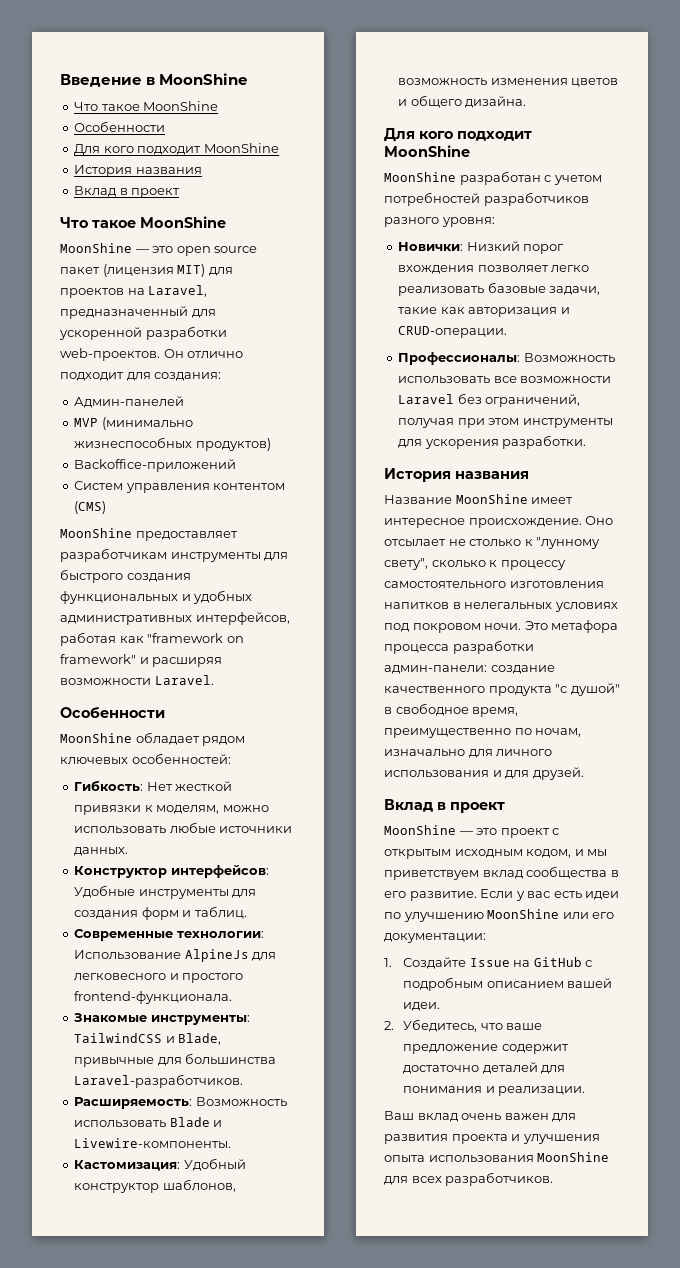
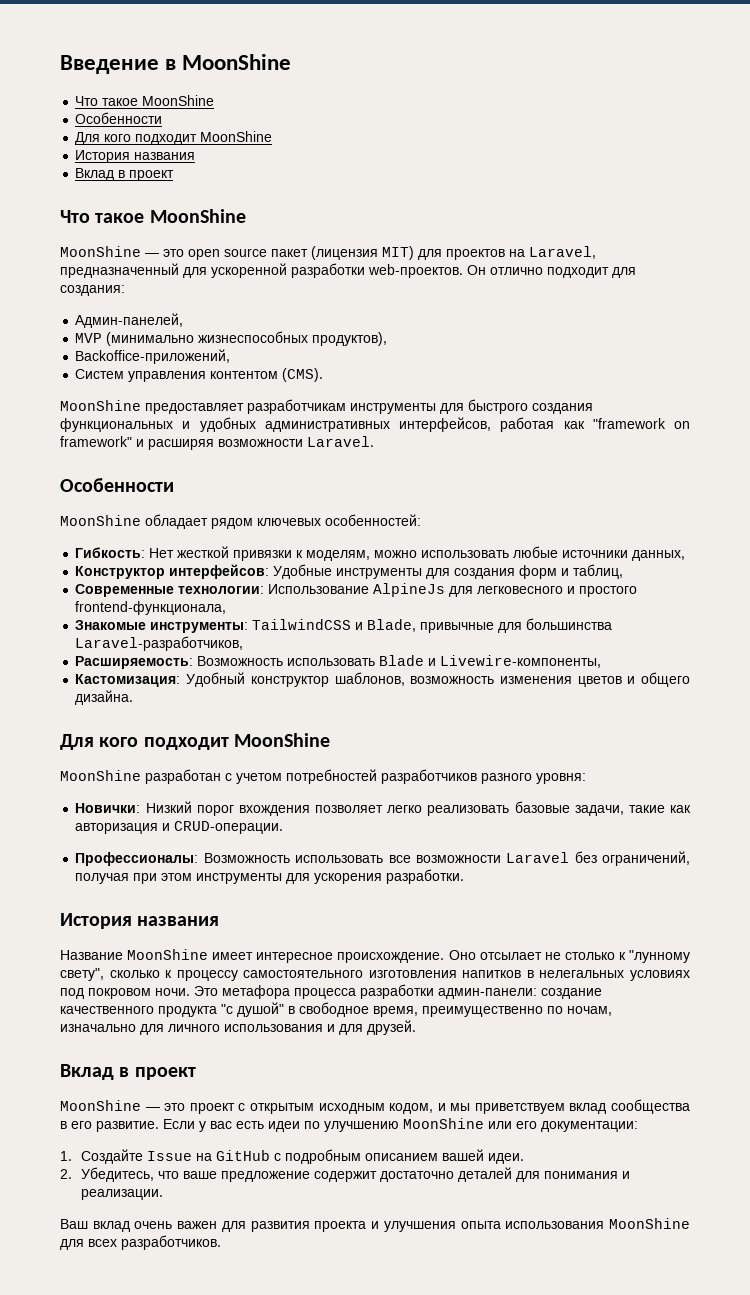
[74,396,185,408] Админ-панелей -> [75,313,184,328] Админ-панелей,
[195,438,271,451] [74,459,237,472] продуктов) // Backoffice-приложений -> [312,332,388,346] [75,349,231,364] продуктов), // Backoffice-приложений,
[74,501,107,514] (CMS) -> [282,368,324,382] (CMS).
[74,847,129,856] данных. -> [632,550,686,561] данных,
[194,906,247,919] таблиц. -> [573,564,624,579] таблиц,
[74,991,233,1004] frontend-функционала. -> [75,601,227,615] frontend-функционала,
[74,1074,244,1088] Laravel-разработчиков. -> [75,636,244,651] Laravel-разработчиков,
[74,1138,232,1149] Livewire-компоненты. -> [440,655,602,668] Livewire-компоненты,

